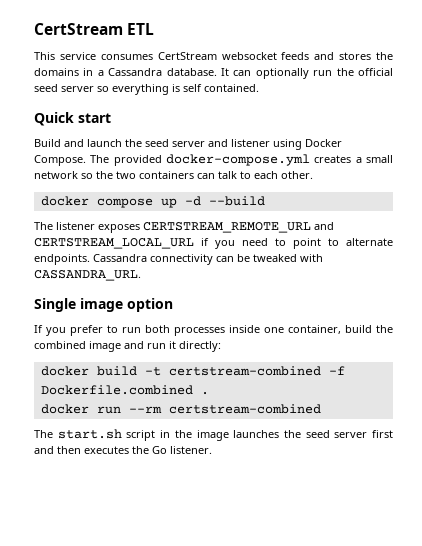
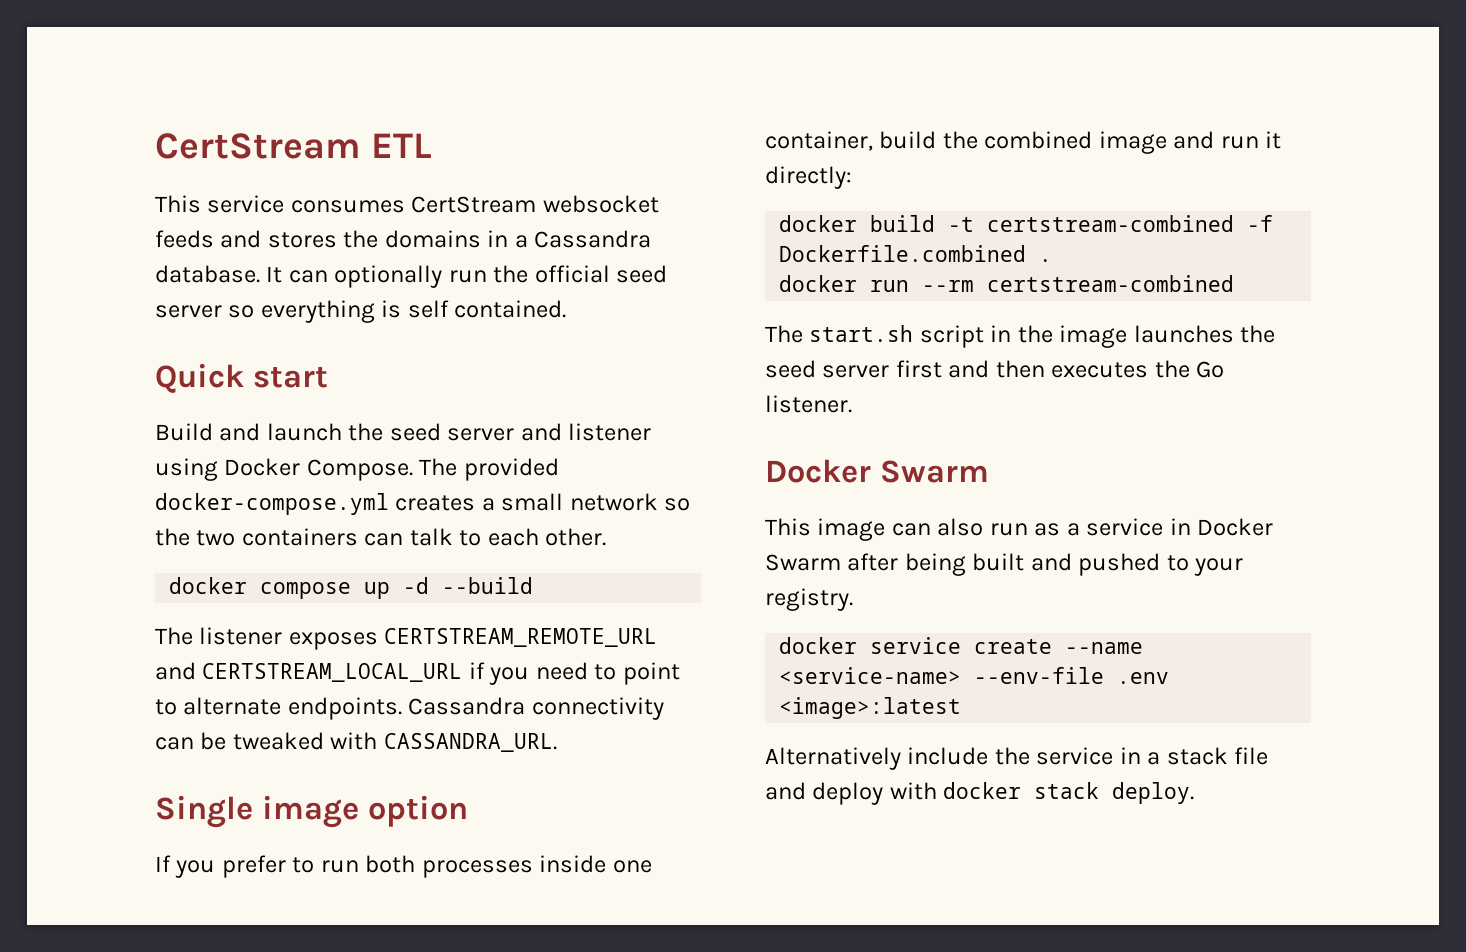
(212, 450) none -> [765,459,989,483] [765,518,1274,541] [765,553,1244,576] [765,588,853,611] [779,637,1144,654] [779,667,1170,684] [779,697,962,719] [765,747,1269,770] [765,782,1195,805] // Docker Swarm // This image can also run as a service in Docker Swarm after being built and pushed to your registry. // docker service create --name <service-name> --env-file .env <image>:latest // Alternatively include the service in a stack file and deploy with docker stack deploy.

